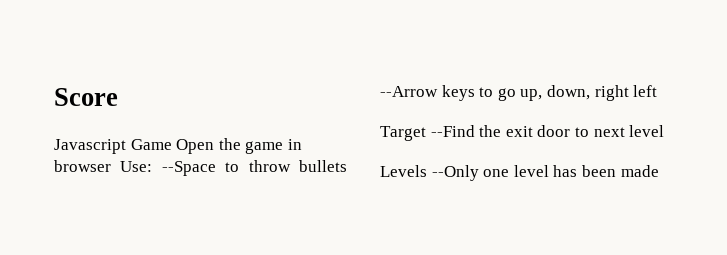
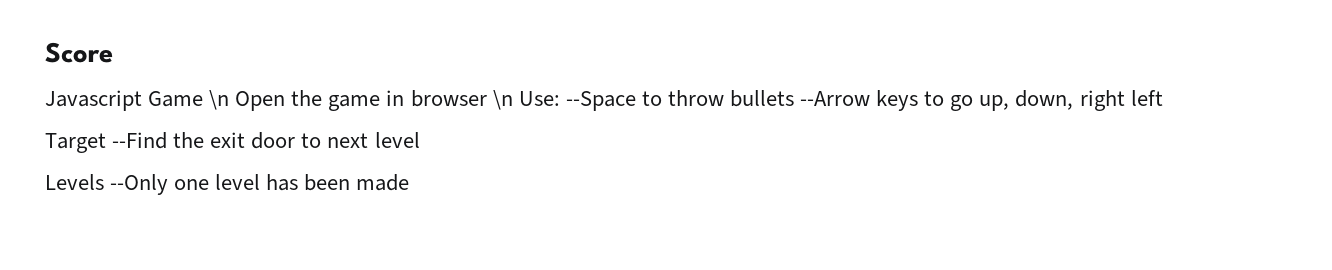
(172, 144) none -> [209,90,230,110] \n
(111, 166) none -> [492,90,513,110] \n

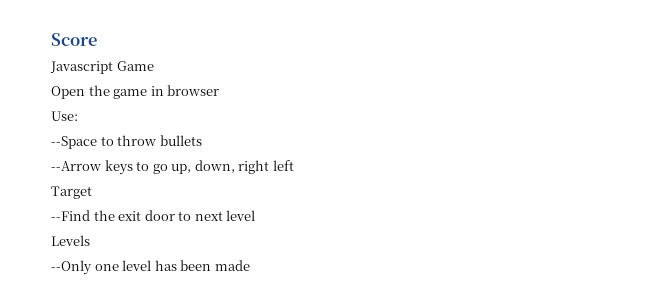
[209,90,230,110] \n -> (154, 66) //
[492,90,513,110] \n -> (220, 90) //
(560, 98) none -> (78, 116) //
(794, 98) none -> (202, 140) //
(106, 143) none -> (92, 192) //
(104, 182) none -> (90, 240) //

